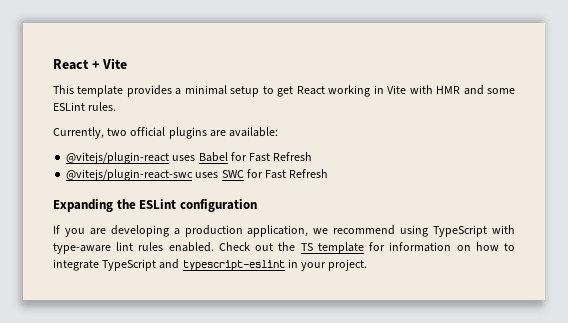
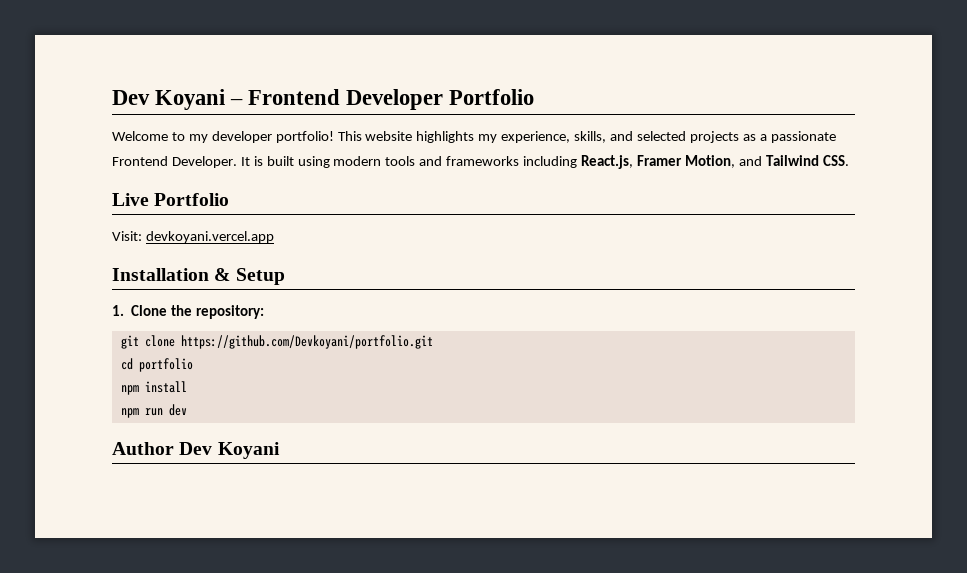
[53,58,127,70] [53,85,515,97] [53,102,117,111] [53,127,279,139] [66,152,313,164] [66,169,329,181] [53,199,257,212] [53,225,516,237] [53,242,515,254] [53,259,368,271] React + Vite // This template provides a minimal setup to get React working in Vite with HMR and some ESLint rules. // Currently, two official plugins are available: // @vitejs/plugin-react uses Babel for Fast Refresh // @vitejs/plugin-react-swc uses SWC for Fast Refresh // Expanding the ESLint configuration // If you are developing a production application, we recommend using TypeScript with type-aware lint rules enabled. Check out the TS template for information on how to integrate TypeScript and typescript-eslint in your project. -> [112,89,535,110] [112,131,836,143] [112,155,849,169] [112,193,230,206] [112,231,274,243] [112,268,285,285] [112,305,265,319] [120,335,433,349] [120,358,193,372] [120,381,187,395] [120,404,187,418] [112,442,280,459] Dev Koyani – Frontend Developer Portfolio // Welcome to my developer portfolio! This website highlights my experience, skills, and selected projects as a passionate Frontend Developer. It is built using modern tools and frameworks including React.js, Framer Motion, and Tailwind CSS. // Live Portfolio // Visit: devkoyani.vercel.app // Installation & Setup // 1. Clone the repository: // git clone https://github.com/Devkoyani/portfolio.git // cd portfolio // npm install // npm run dev // Author Dev Koyani

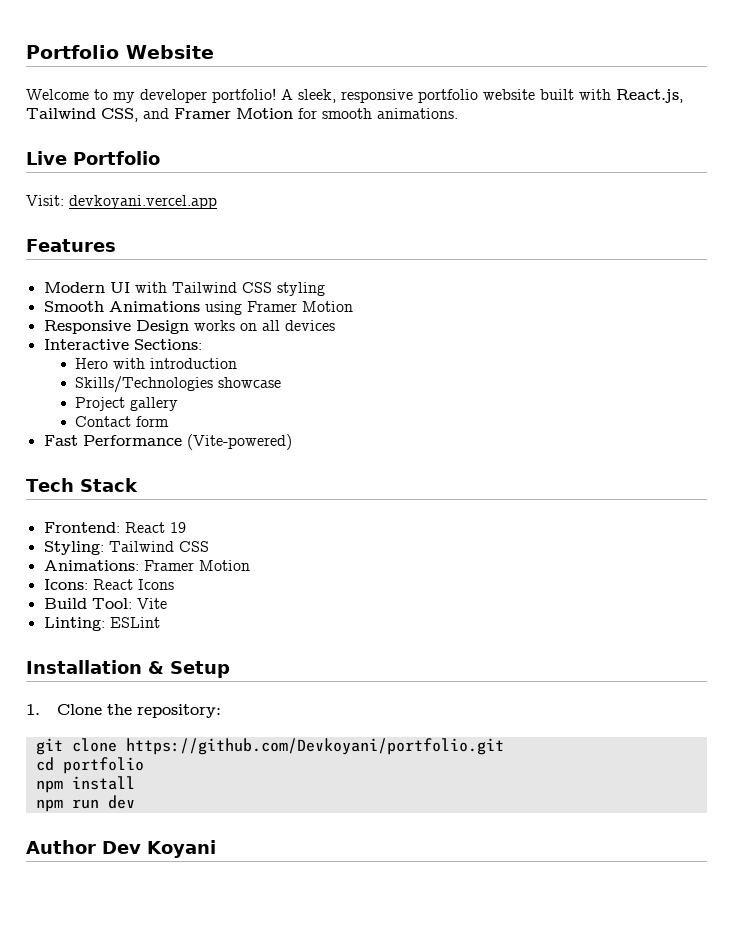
[112,89,535,110] Dev Koyani – Frontend Developer Portfolio -> [26,45,214,59] Portfolio Website
[337,131,836,143] [112,155,849,169] [112,193,230,206] [112,231,274,243] This website highlights my experience, skills, and selected projects as a passionate Frontend Developer. It is built using modern tools and frameworks including React.js, Framer Motion, and Tailwind CSS. // Live Portfolio // Visit: devkoyani.vercel.app -> [281,89,683,103] [26,108,458,122] [26,151,160,165] [26,195,217,209] [26,239,116,252] [43,282,325,296] [43,301,353,315] [43,320,335,334] [43,339,202,350] [75,358,238,369] [75,376,282,393] [75,397,179,411] [75,416,170,427] [43,434,292,450] [26,478,138,492] [43,522,186,533] [43,541,209,555] [43,560,250,571] [43,579,174,590] [43,598,167,609] [43,617,160,631] A sleek, responsive portfolio website built with React.js, Tailwind CSS, and Framer Motion for smooth animations. // Live Portfolio // Visit: devkoyani.vercel.app // Features // Modern UI with Tailwind CSS styling // Smooth Animations using Framer Motion // Responsive Design works on all devices // Interactive Sections: // Hero with introduction // Skills/Technologies showcase // Project gallery // Contact form // Fast Performance (Vite-powered) // Tech Stack // Frontend: React 19 // Styling: Tailwind CSS // Animations: Framer Motion // Icons: React Icons // Build Tool: Vite // Linting: ESLint

